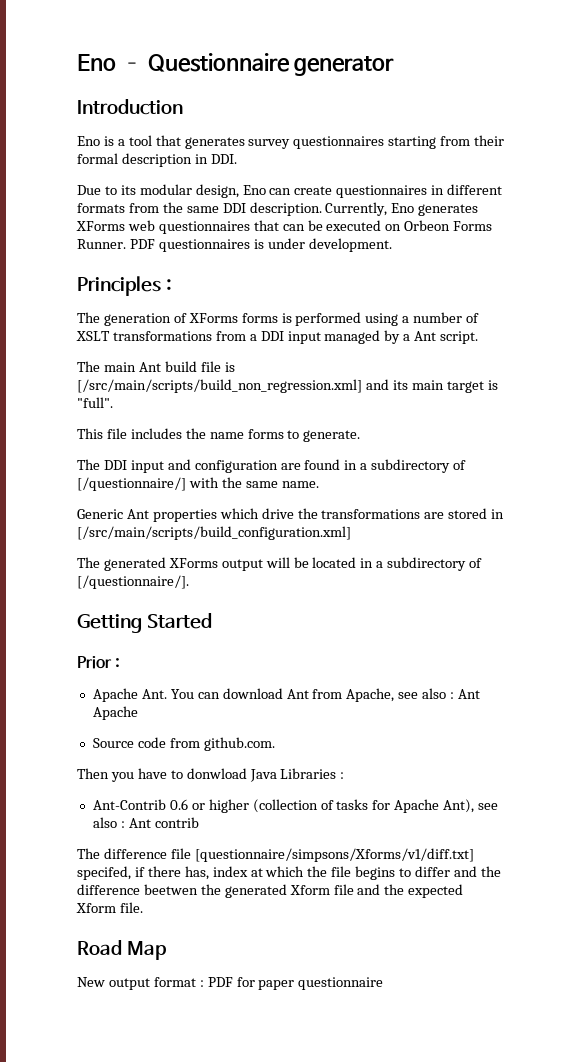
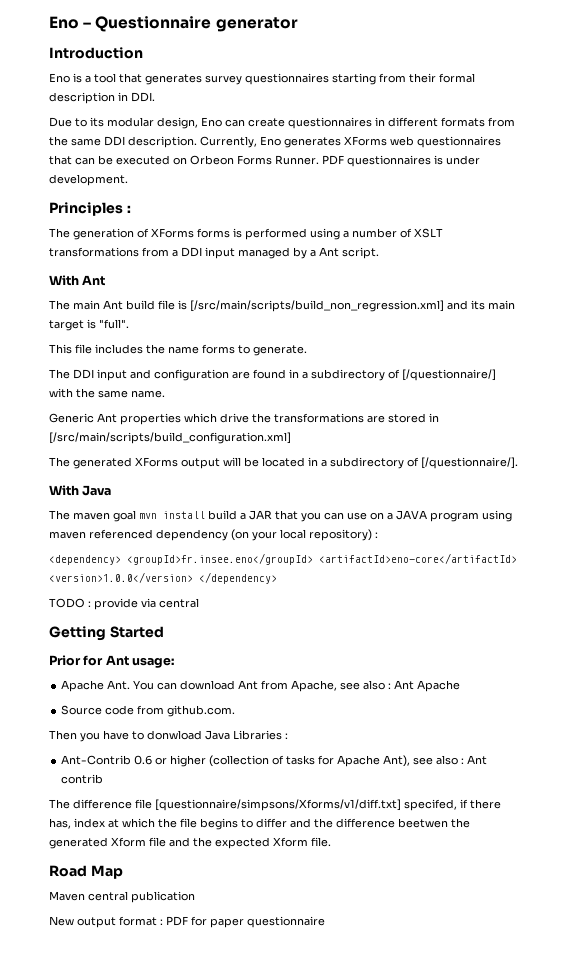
(479, 337) none -> [49,275,106,286] // With Ant
(189, 582) none -> [49,485,112,496] [49,510,512,522] [49,529,378,541] [49,553,517,565] [49,572,277,584] [49,598,199,610] // With Java // The maven goal mvn install build a JAR that you can use on a JAVA program using maven referenced dependency (on your local repository) : // <dependency> <groupId>fr.insee.eno</groupId> <artifactId>eno-core</artifactId> <version>1.0.0</version> </dependency> // TODO : provide via central
[115,658,121,668] : -> [83,655,175,668] for Ant usage:
(166, 950) none -> [49,891,195,903] // Maven central publication

